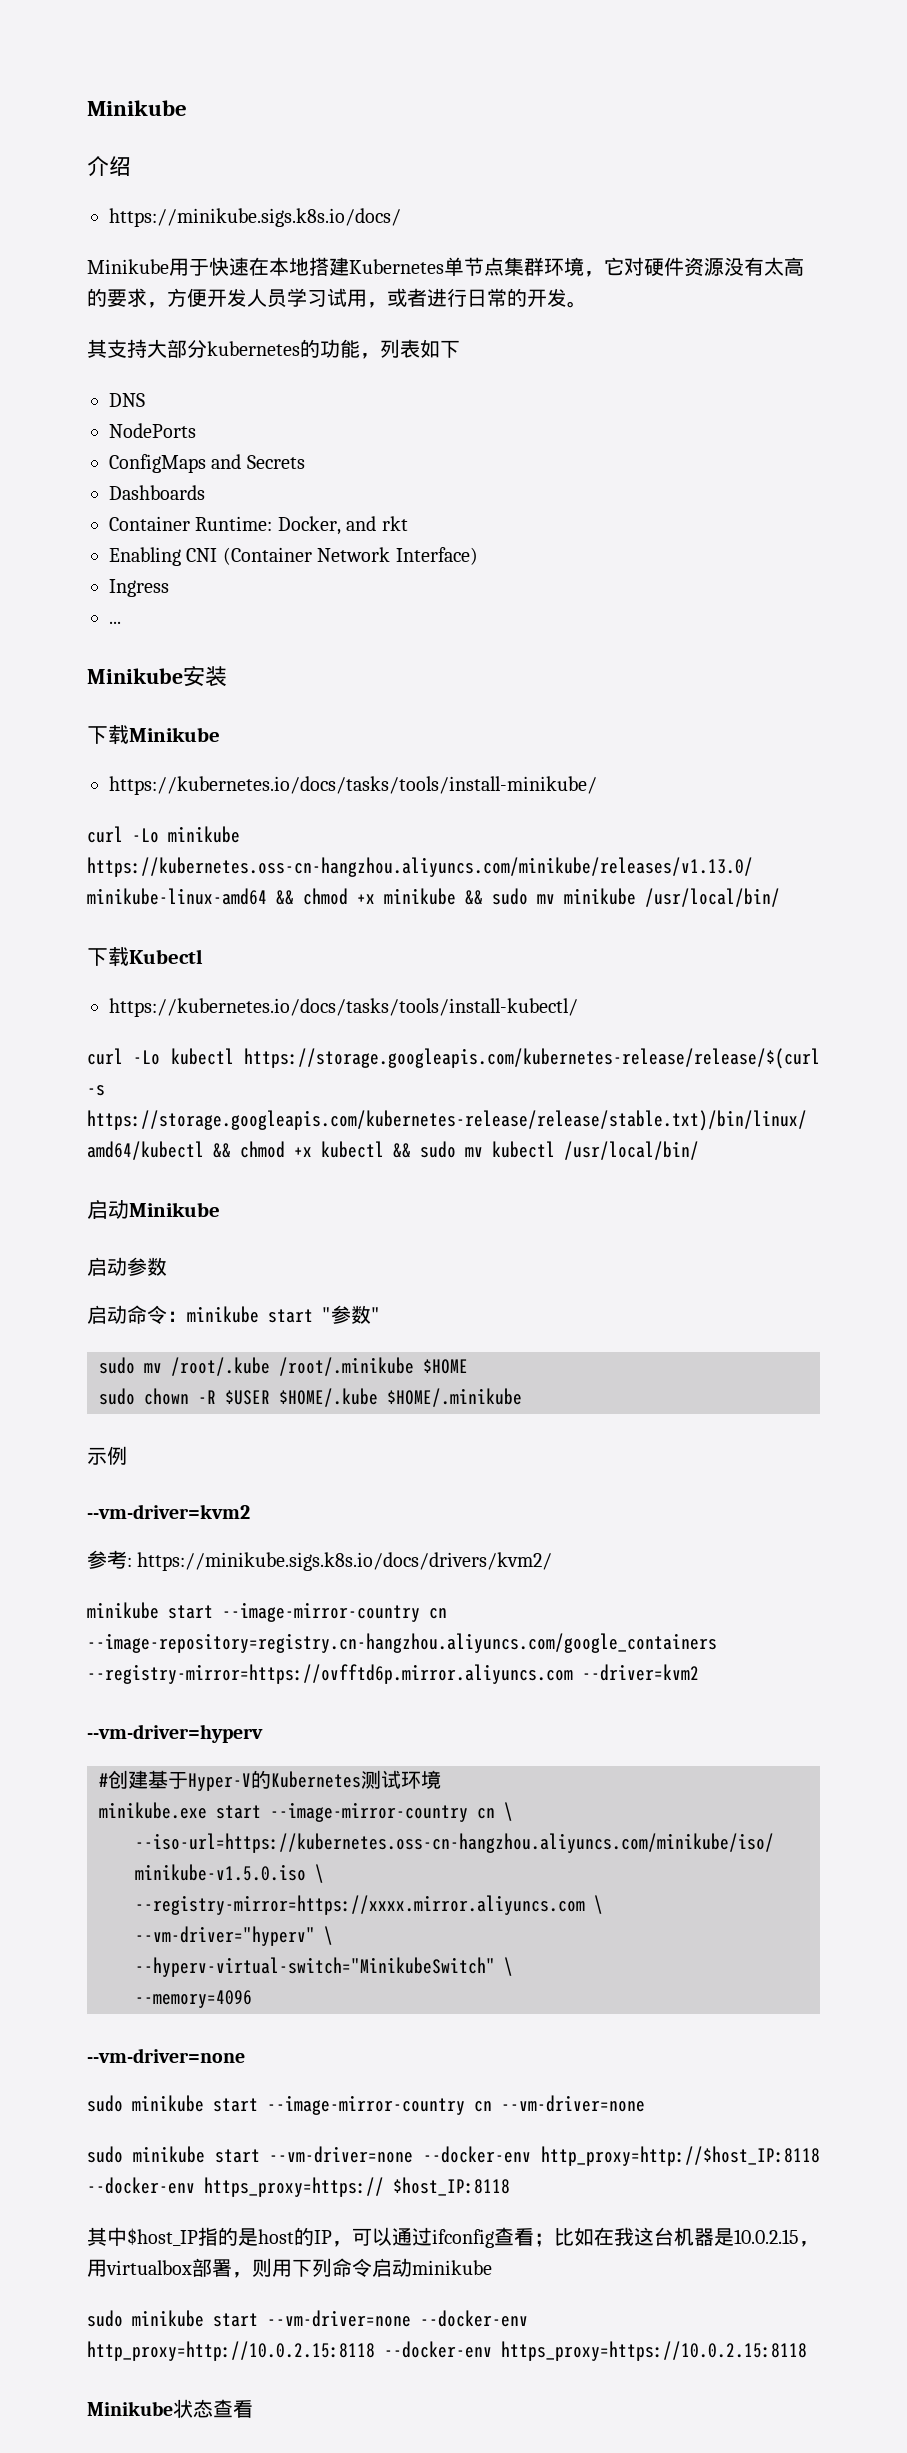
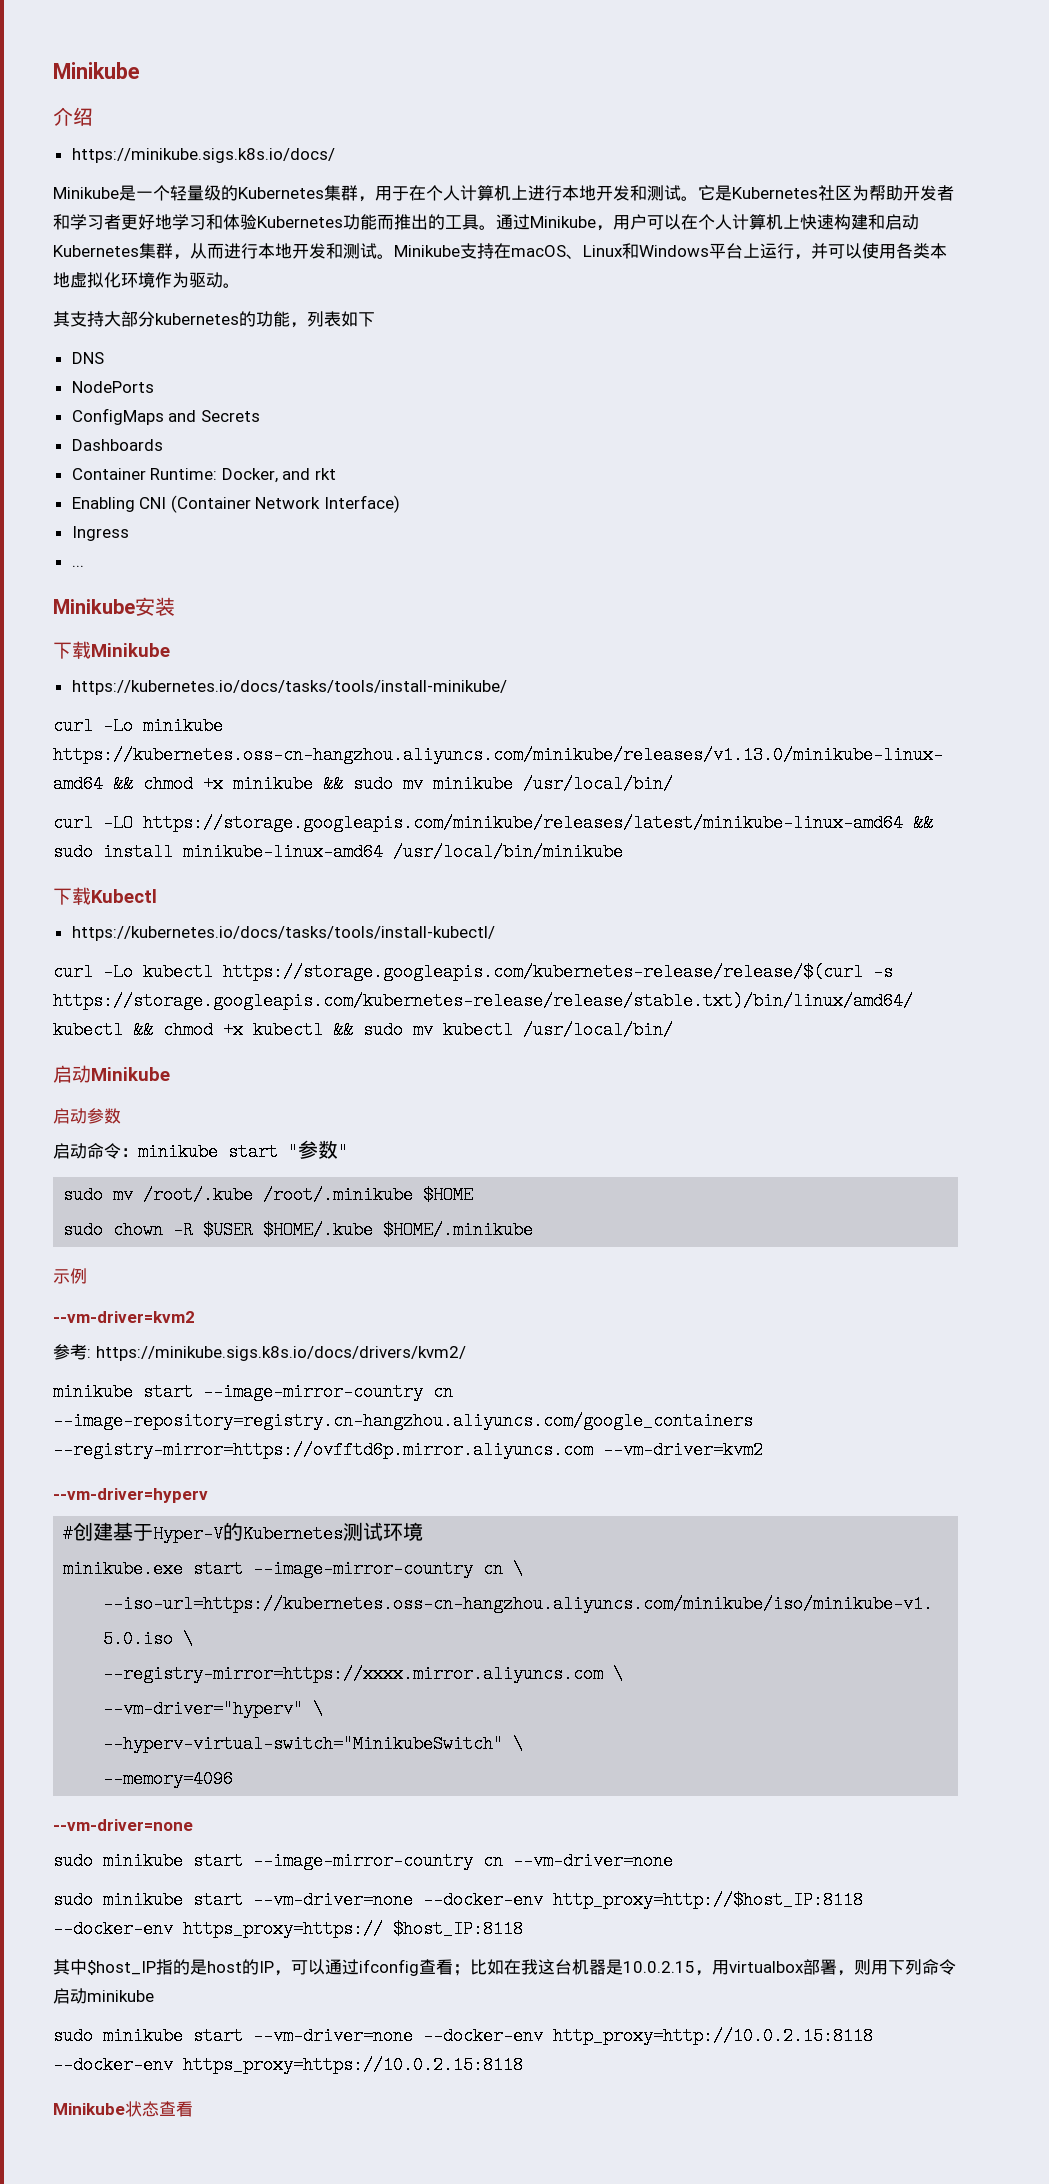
[169,257,804,277] [87,288,567,308] 用于快速在本地搭建Kubernetes单节点集群环境，它对硬件资源没有太高的要求，方便开发人员学习试用，或者进行日常的开发 -> [119,185,954,202] [53,214,919,231] [53,243,947,260] [53,272,223,288] 是一个轻量级的Kubernetes集群，用于在个人计算机上进行本地开发和测试。它是Kubernetes社区为帮助开发者和学习者更好地学习和体验Kubernetes功能而推出的工具。通过Minikube，用户可以在个人计算机上快速构建和启动Kubernetes集群，从而进行本地开发和测试。Minikube支持在macOS、Linux和Windows平台上运行，并可以使用各类本地虚拟化环境作为驱动
(780, 897) none -> [53,814,933,832] [53,843,623,861] // curl -LO https://storage.googleapis.com/minikube/releases/latest/minikube-linux-amd64 && sudo install minikube-linux-amd64 /usr/local/bin/minikube
[582,1664,699,1681] --driver=kvm2 -> [603,1441,763,1459] --vm-driver=kvm2

